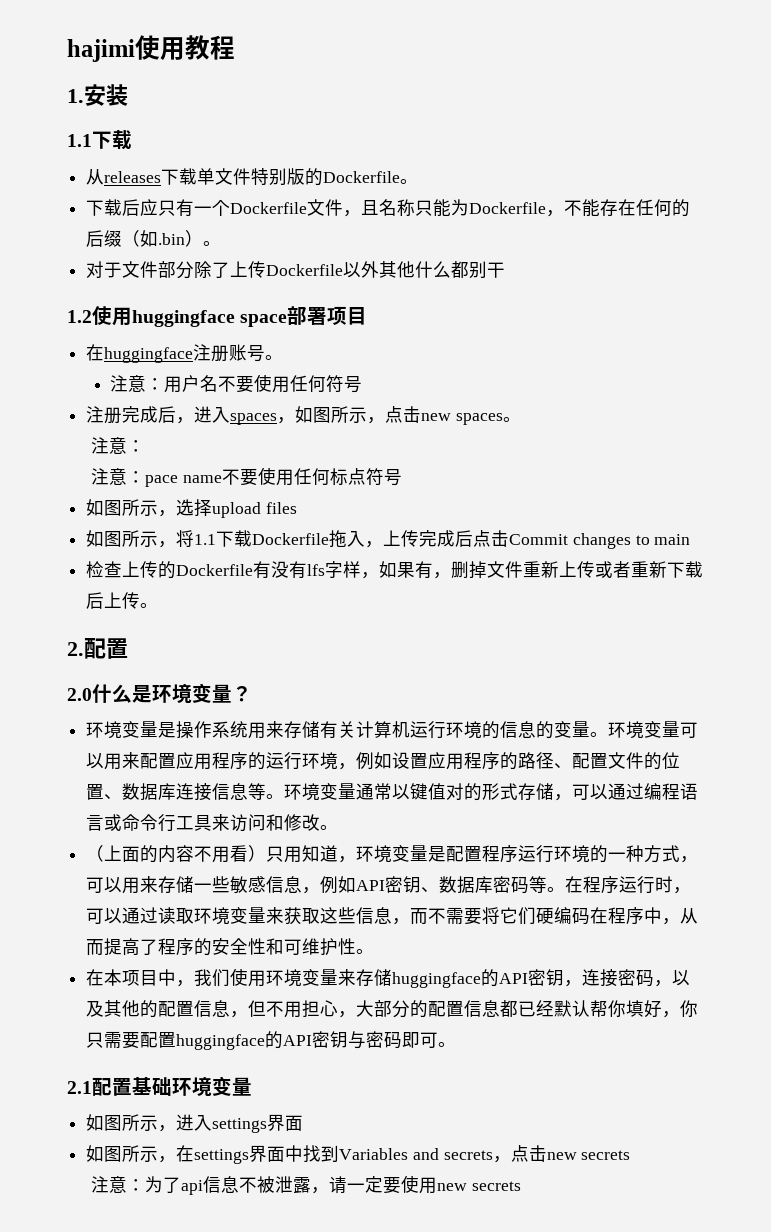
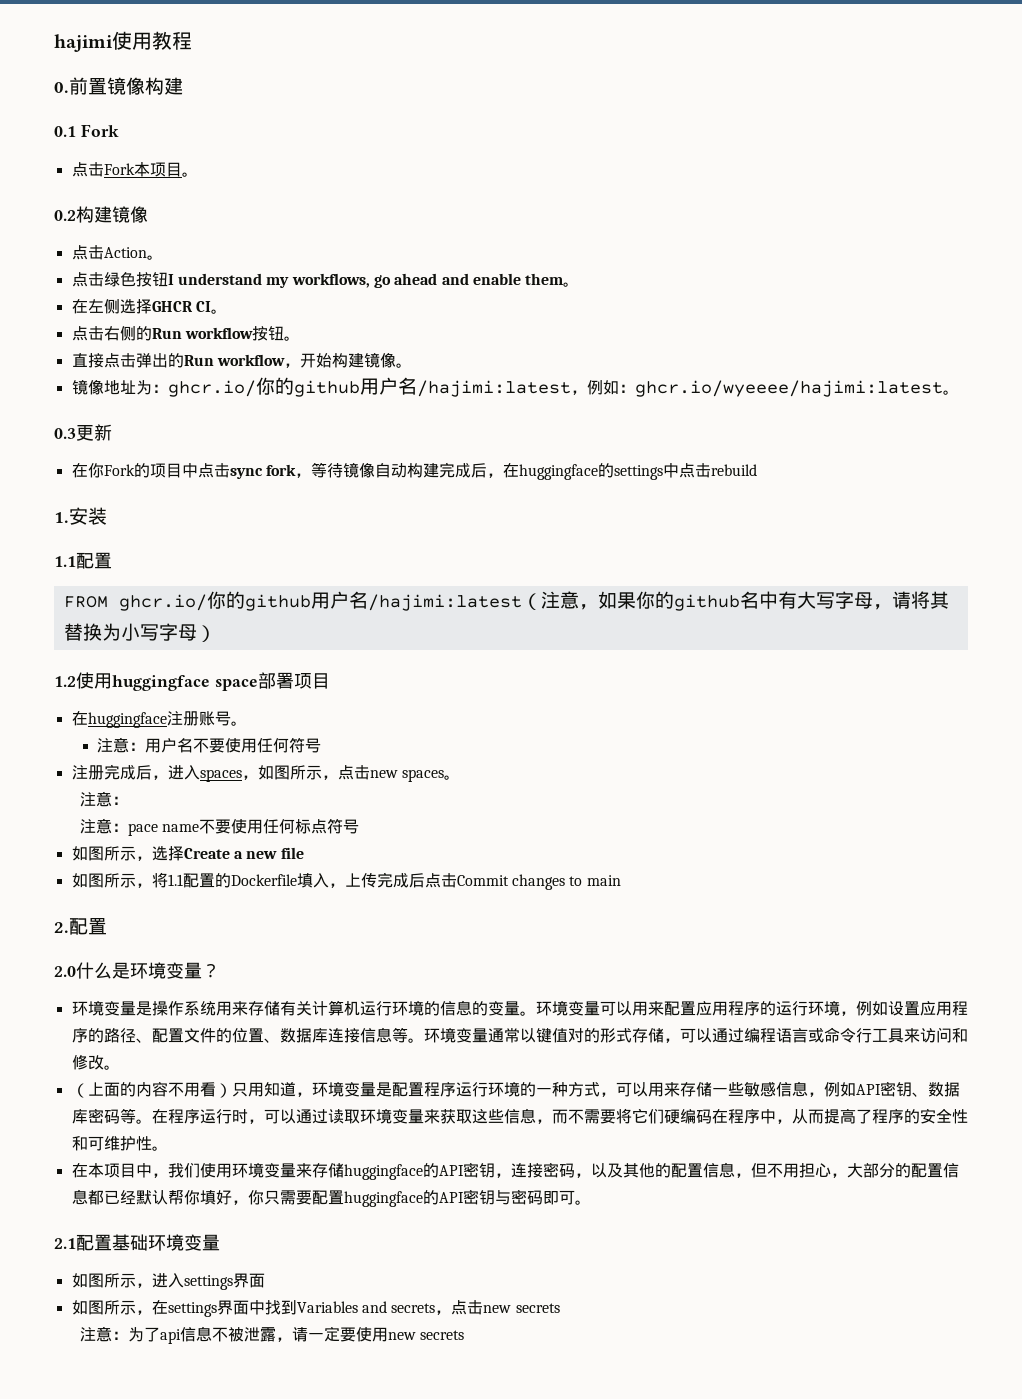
[67,84,128,106] [67,130,132,150] [86,168,419,186] [86,199,691,217] [86,230,222,247] [86,261,506,279] 1.安装 // 1.1下载 // 从releases下载单文件特别版的Dockerfile。 // 下载后应只有一个Dockerfile文件，且名称只能为Dockerfile，不能存在任何的后缀（如.bin）。 // 对于文件部分除了上传Dockerfile以外其他什么都别干 -> [54,77,183,95] [54,124,119,137] [71,162,198,177] [54,206,148,223] [71,245,163,260] [71,272,580,288] [71,299,227,314] [71,326,300,341] [71,352,412,368] [71,377,959,397] [54,424,112,441] [71,462,757,480] [54,507,107,525] [54,552,112,569] [63,591,949,611] [63,623,216,642] 0.前置镜像构建 // 0.1 Fork // 点击Fork本项目。 // 0.2构建镜像 // 点击Action。 // 点击绿色按钮I understand my workflows, go ahead and enable them。 // 在左侧选择GHCR CI。 // 点击右侧的Run workflow按钮。 // 直接点击弹出的Run workflow，开始构建镜像。 // 镜像地址为：ghcr.io/你的github用户名/hajimi:latest，例如：ghcr.io/wyeeee/hajimi:latest。 // 0.3更新 // 在你Fork的项目中点击sync fork，等待镜像自动构建完成后，在huggingface的settings中点击rebuild // 1.安装 // 1.1配置 // FROM ghcr.io/你的github用户名/hajimi:latest（注意，如果你的github名中有大写字母，请将其替换为小写字母）
[212,502,297,518] upload files -> [183,847,304,859] Create a new file
[216,530,348,548] 下载Dockerfile拖 -> [182,873,313,888] 配置的Dockerfile填
[86,561,704,579] [86,592,159,609] // 检查上传的Dockerfile有没有lfs字样，如果有，删掉文件重新上传或者重新下载后上传。 -> (621, 880) none

